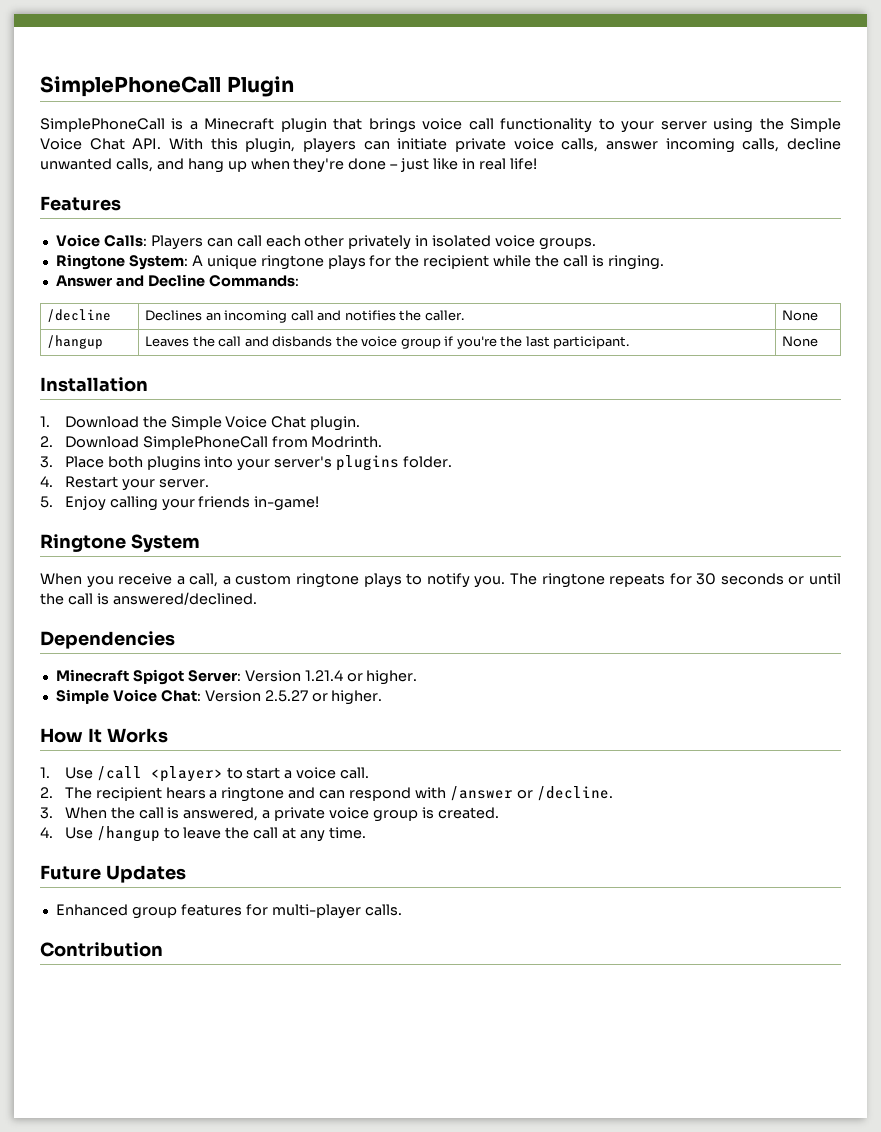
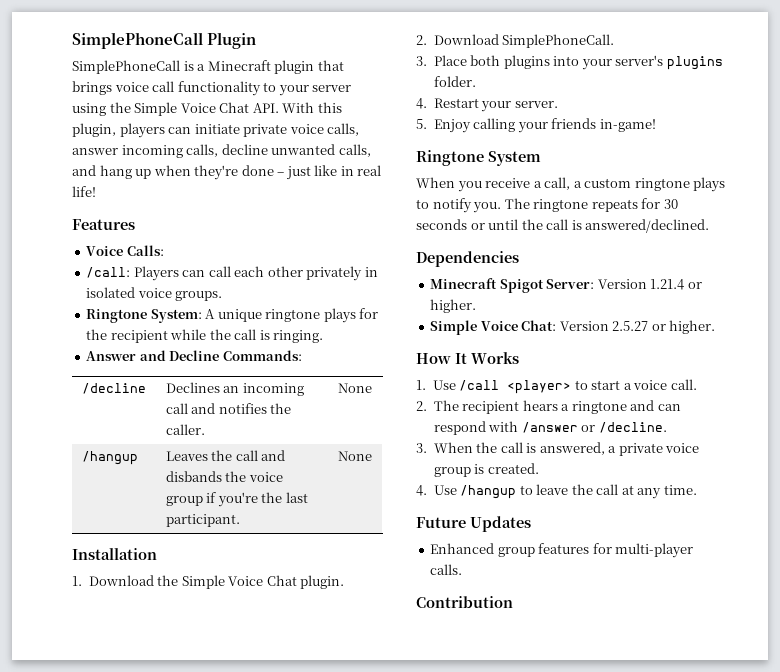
(147, 241) none -> [86,267,131,278] // /call:
[142,436,383,450] SimplePhoneCall from Modrinth. -> [502,34,615,48] SimplePhoneCall.

